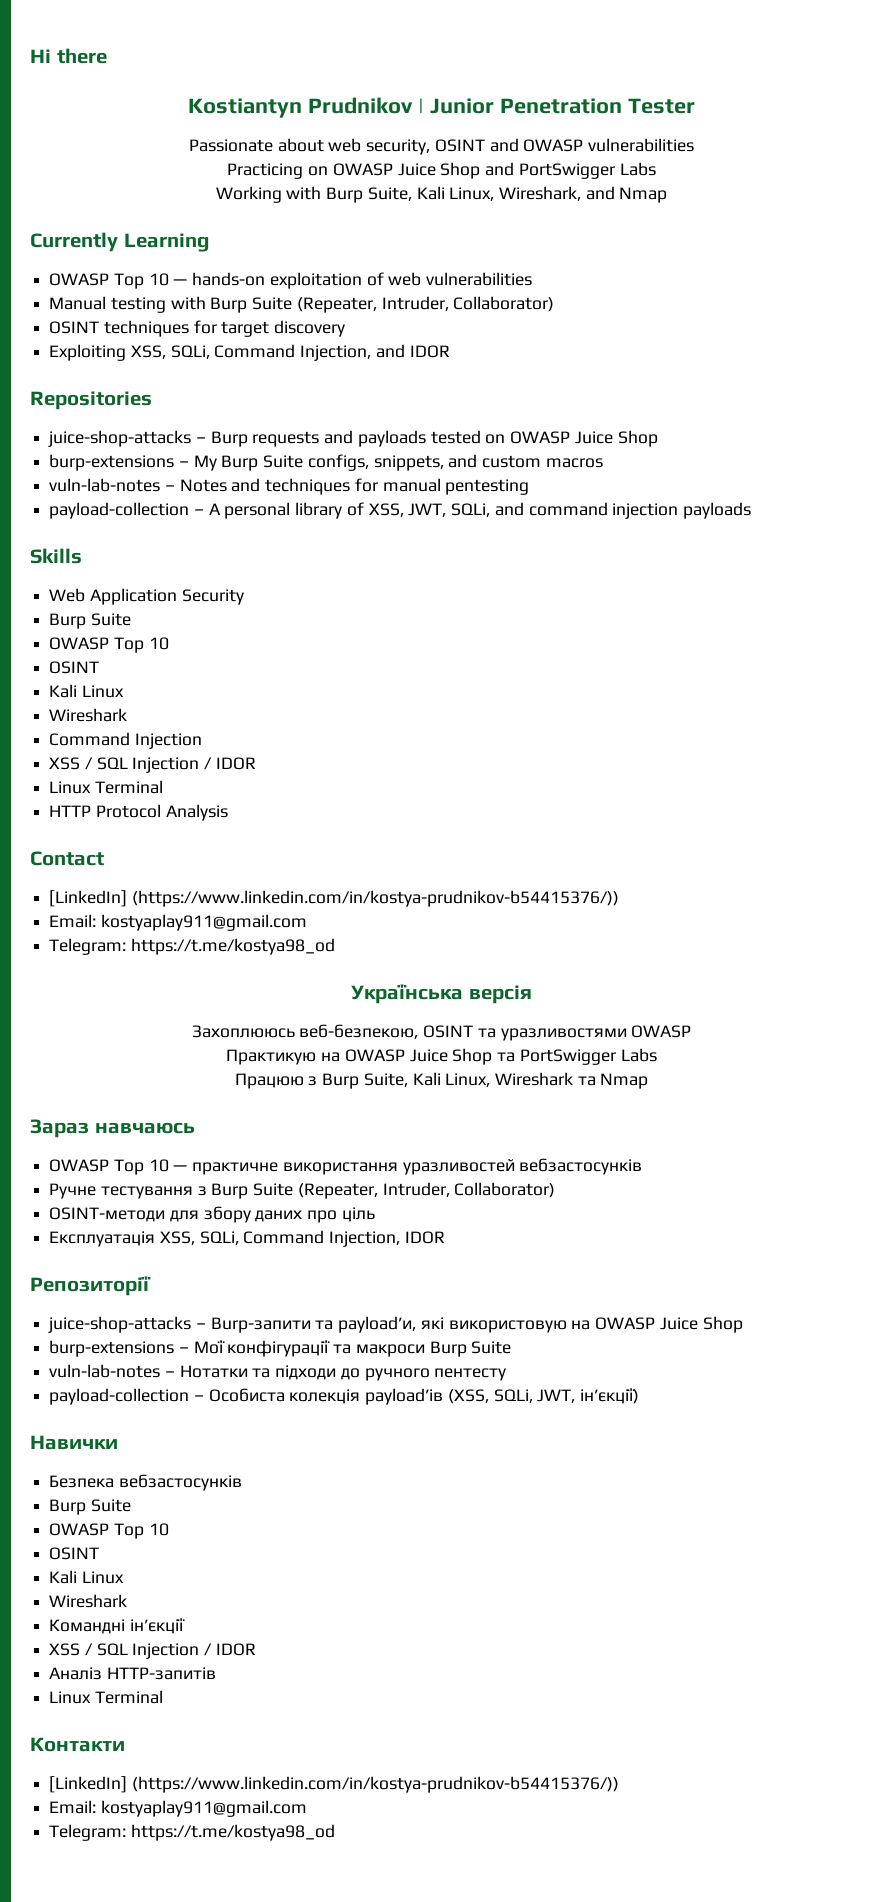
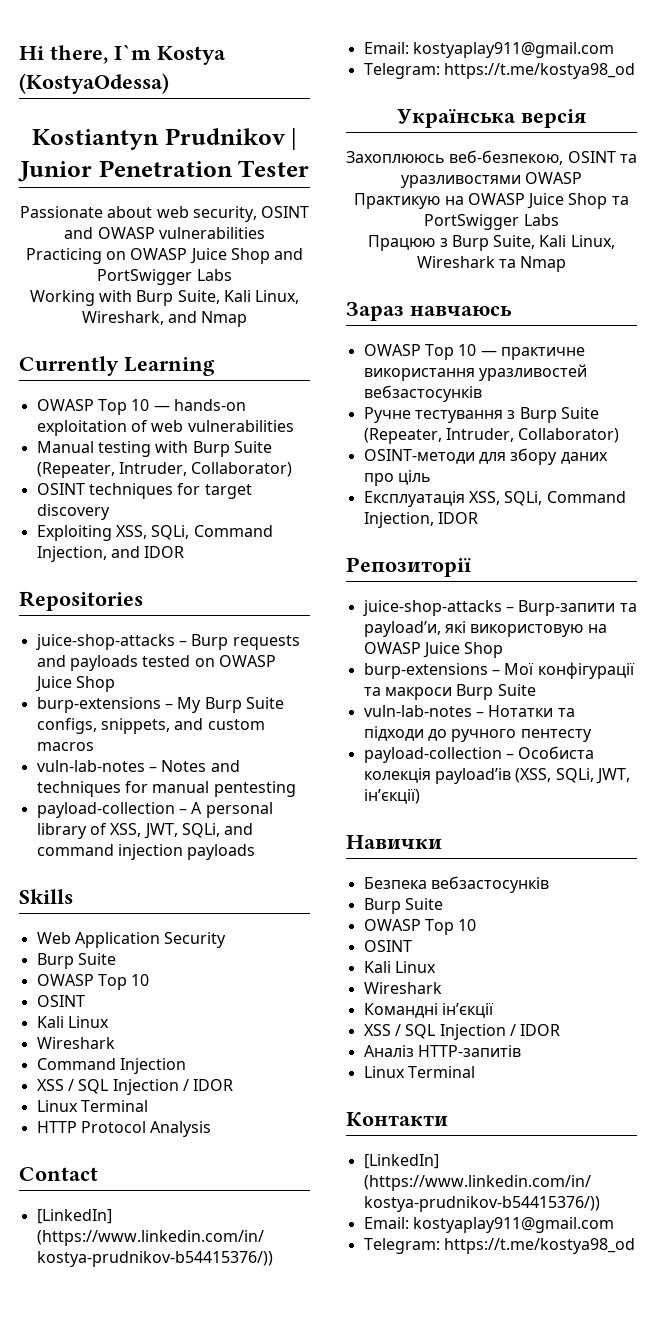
[56,48,107,64] there -> [50,44,226,65] [19,73,169,94] there, I`m Kostya (KostyaOdessa)

